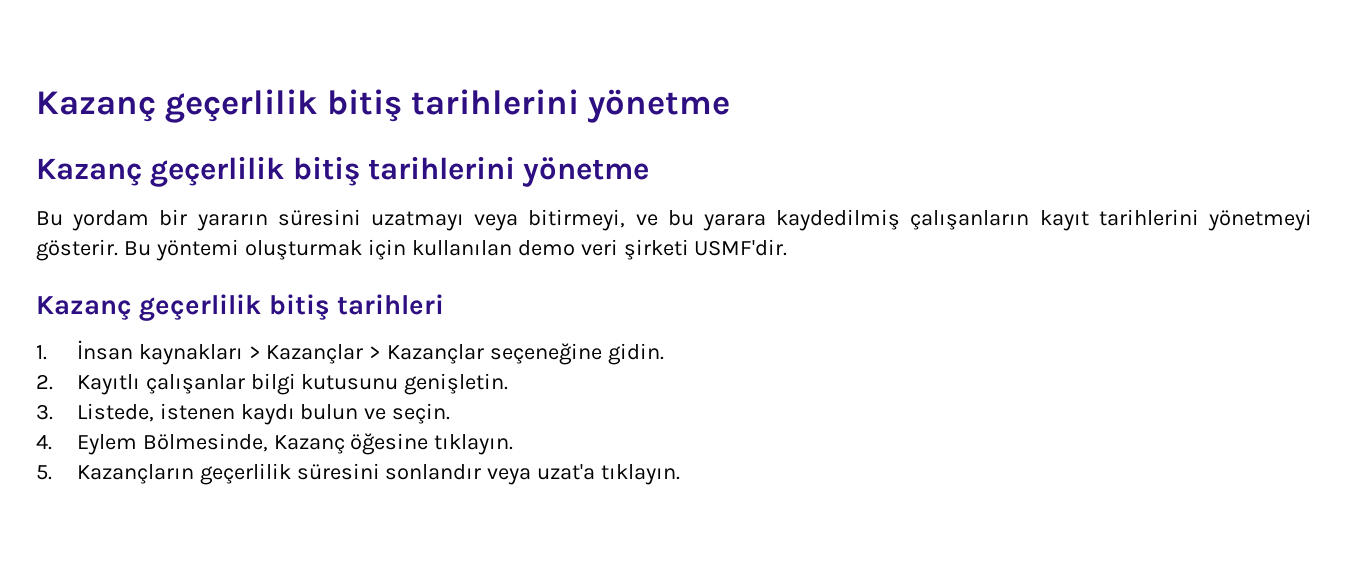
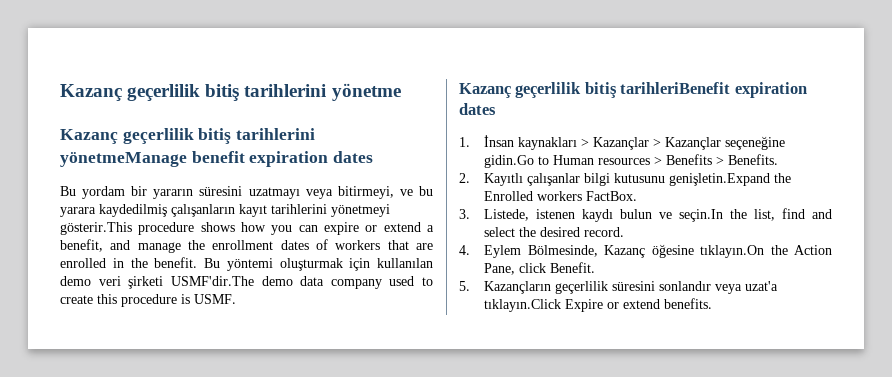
[523,157,650,187] yönetme -> [60,151,374,167] yönetmeManage benefit expiration dates
[36,239,118,261] gösterir. -> [60,222,434,235] [60,239,433,253] [60,257,198,268] gösterir.This procedure shows how you can expire or extend a benefit, and manage the enrollment dates of workers that are enrolled in the benefit.
[694,239,788,256] [36,294,445,321] USMF'dir. // Kazanç geçerlilik bitiş tarihleri -> [170,276,433,289] [60,294,236,307] [459,82,807,98] [459,103,496,115] USMF'dir.The demo data company used to create this procedure is USMF. // Kazanç geçerlilik bitiş tarihleriBenefit expiration dates
[608,343,665,365] gidin. -> [484,154,779,168] gidin.Go to Human resources > Benefits > Benefits.
[404,373,509,395] genişletin. -> [669,173,792,186] [484,191,638,201] genişletin.Expand the Enrolled workers FactBox.
[392,403,451,424] seçin. -> [679,208,832,222] [484,227,625,237] seçin.In the list, find and select the desired record.
[434,434,514,455] tıklayın. -> [700,245,832,258] [484,262,596,275] tıklayın.On the Action Pane, click Benefit.
[601,464,681,485] tıklayın. -> [484,298,713,312] tıklayın.Click Expire or extend benefits.

